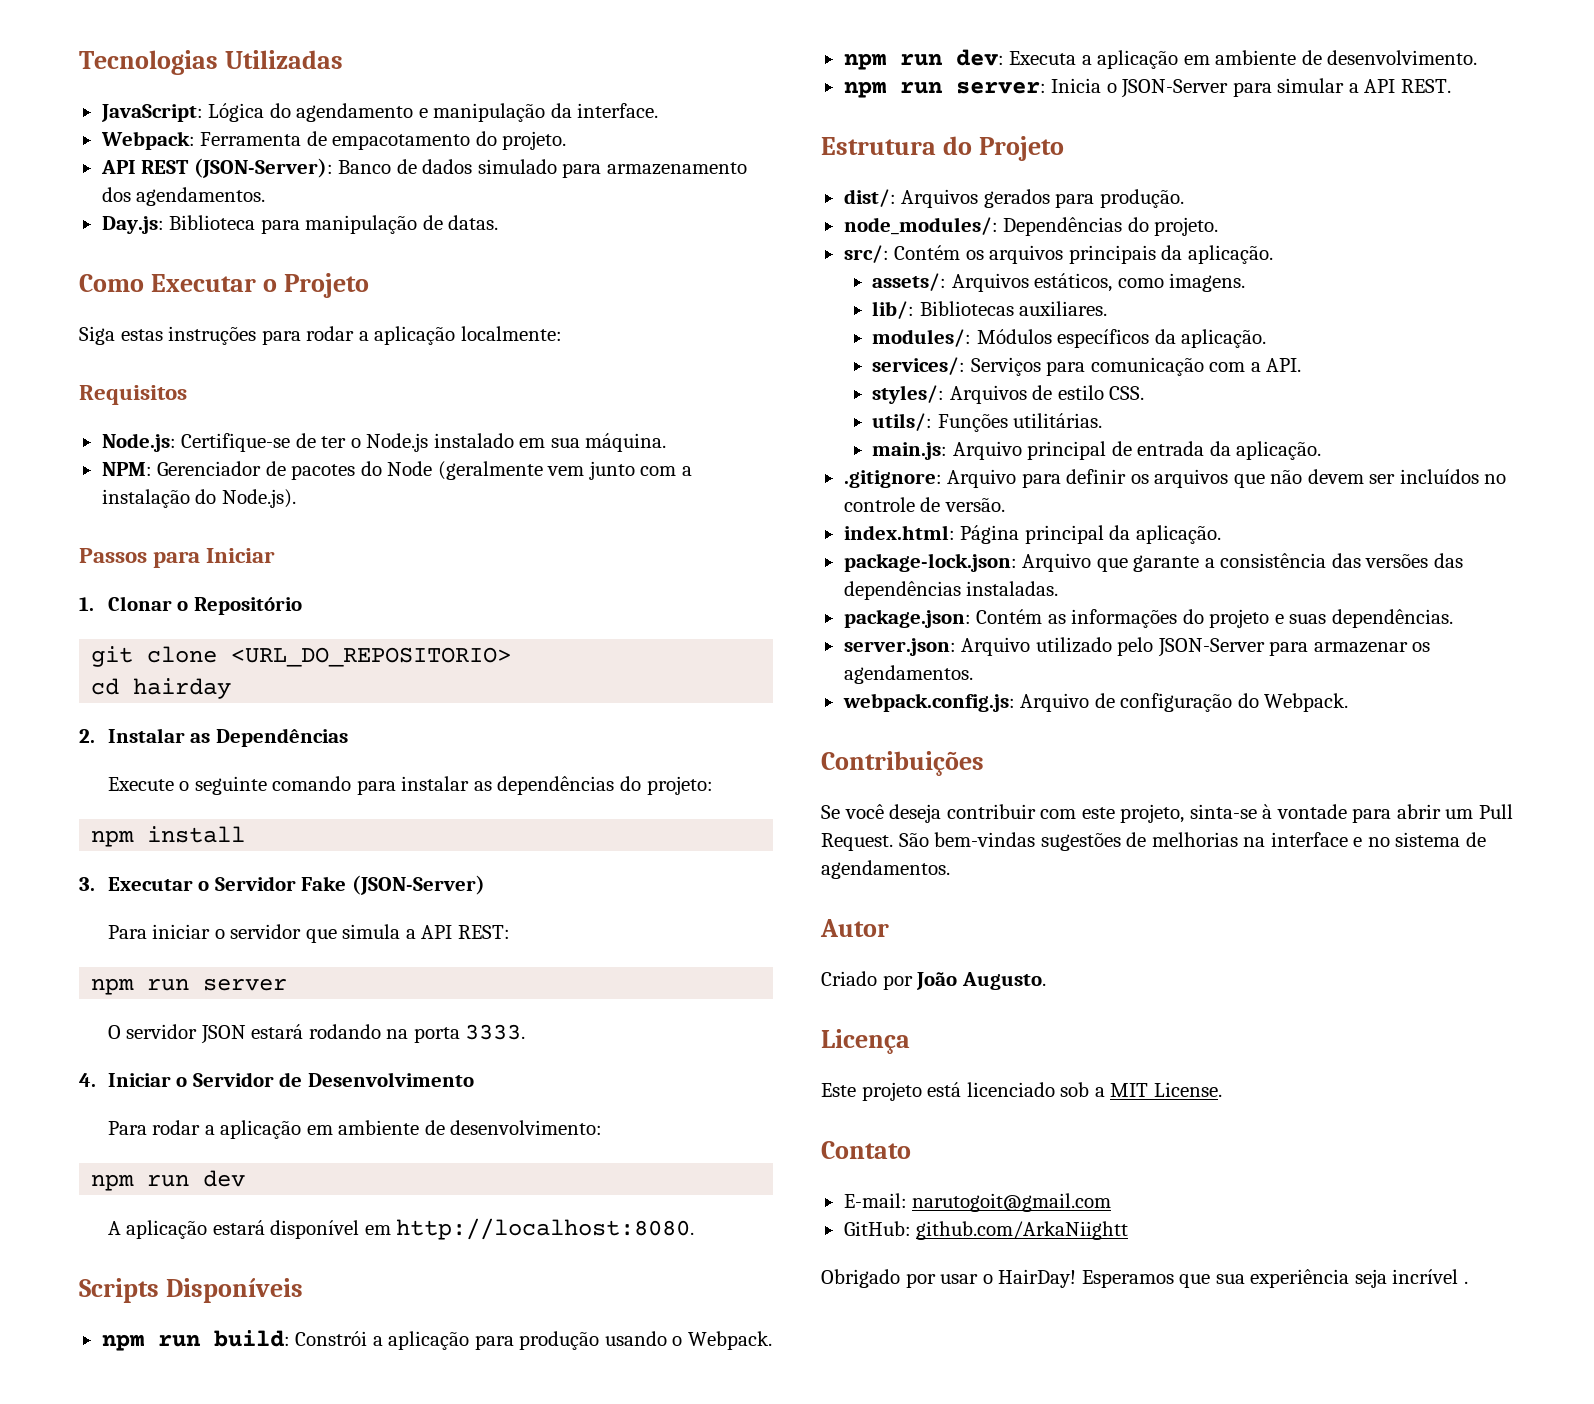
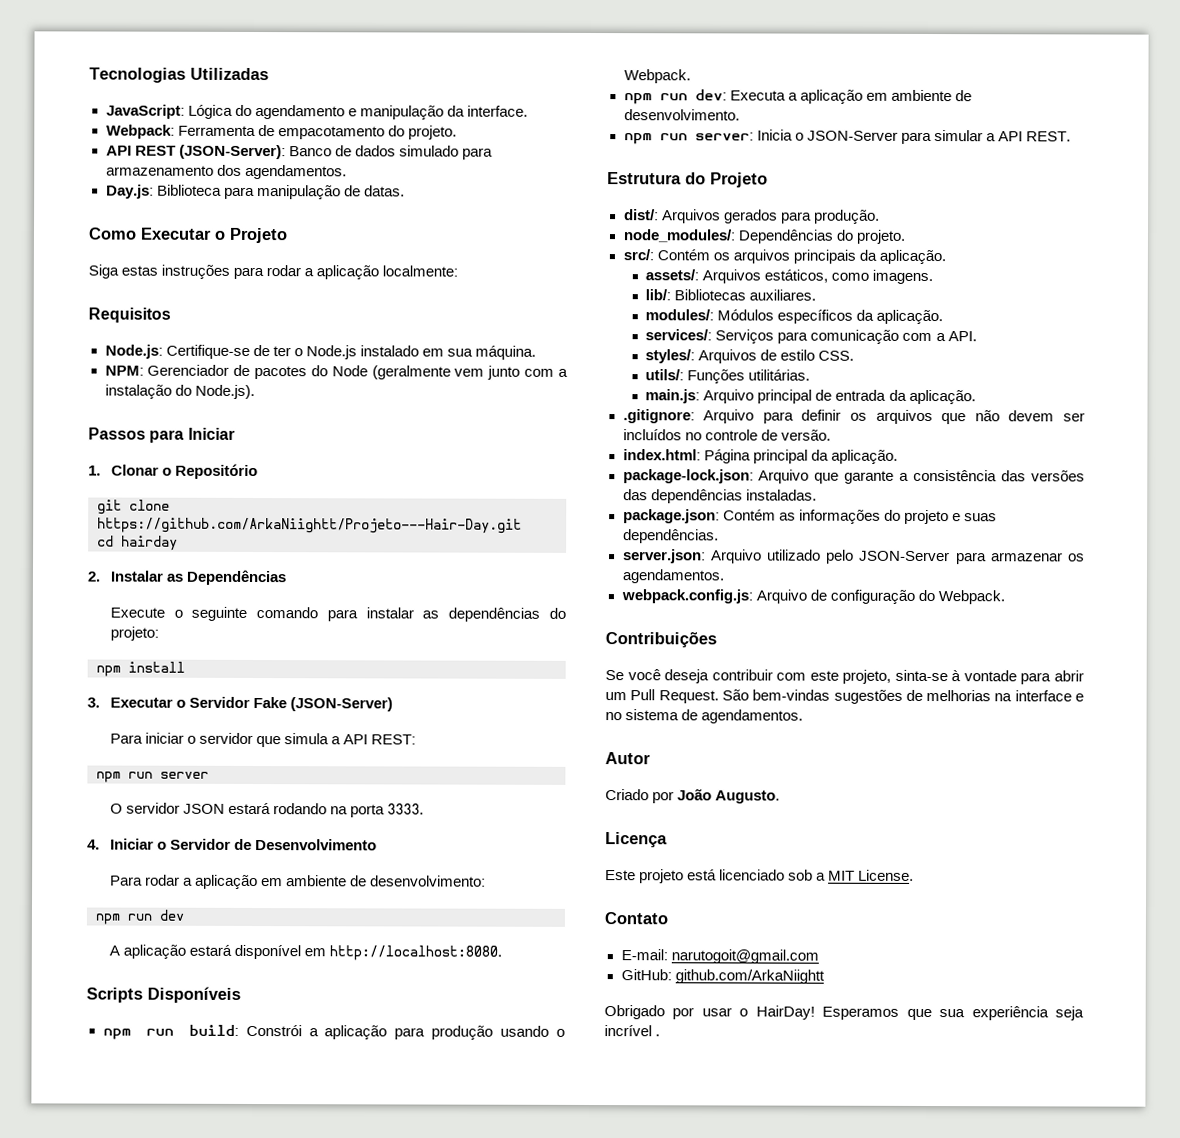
[231,647,512,667] <URL_DO_REPOSITORIO> -> [97,517,522,534] https://github.com/ArkaNiightt/Projeto---Hair-Day.git

